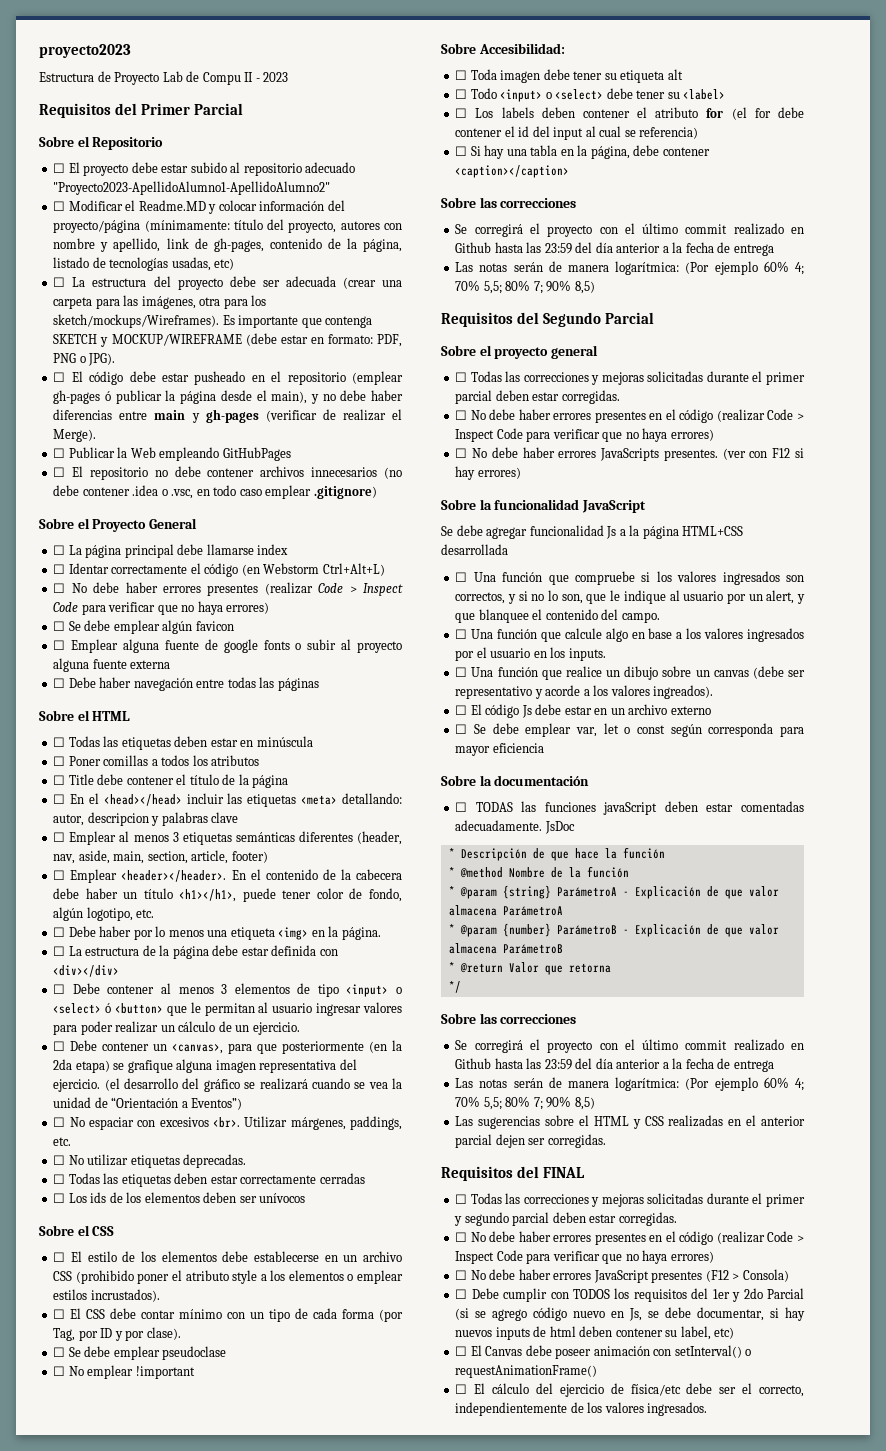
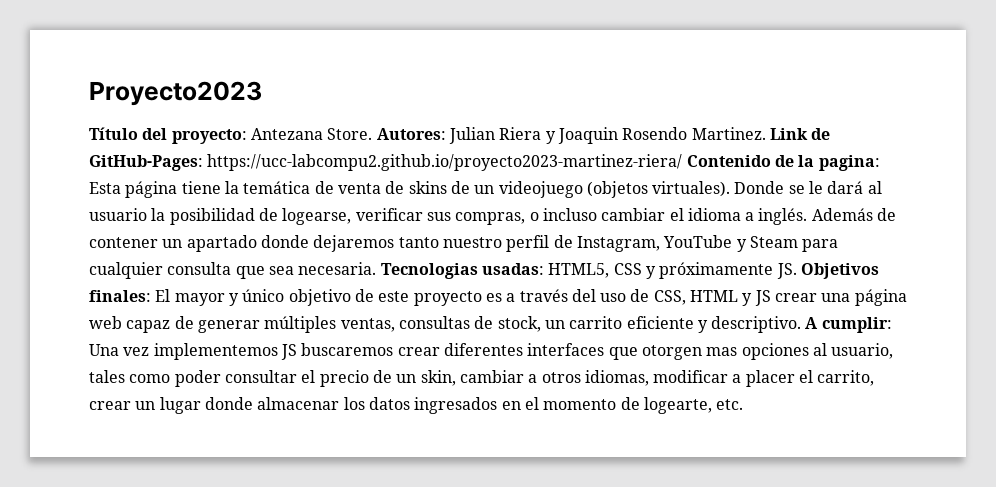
[39,44,131,58] [39,71,289,85] [39,103,243,118] [39,136,164,150] [53,162,356,176] [53,181,331,195] [53,200,345,214] [53,219,402,233] [53,238,403,252] [53,257,235,271] [53,276,403,290] [53,295,267,309] [53,314,373,328] [53,333,403,347] [53,353,116,366] [53,371,404,385] [53,390,403,404] [53,409,402,423] [53,429,97,442] [53,447,291,461] [53,466,402,480] [53,485,377,499] [39,518,197,532] [53,544,289,558] [53,563,385,577] [53,582,403,596] [53,601,270,615] [53,620,234,634] [53,639,402,653] [53,658,171,672] [53,677,319,691] [39,710,131,721] [53,736,313,750] [53,755,260,766] [53,774,289,788] [53,793,402,807] [53,812,239,826] [53,831,402,845] [53,850,268,864] [53,869,402,883] [53,888,402,902] [53,907,155,921] [53,926,381,940] [53,945,338,959] [53,965,120,977] [53,983,402,997] [53,1002,402,1016] [53,1021,300,1035] [53,1040,402,1054] [53,1059,357,1073] [53,1078,402,1092] [53,1097,243,1110] [53,1116,402,1130] [53,1137,72,1146] [53,1154,247,1168] [53,1173,365,1187] [53,1192,306,1203] [39,1225,115,1236] [53,1251,402,1262] [53,1270,403,1284] [53,1289,160,1302] [53,1308,404,1322] [53,1327,181,1341] [53,1346,227,1360] [53,1365,195,1379] [441,43,565,54] [455,69,683,83] [455,88,726,102] [455,107,804,120] [455,126,699,140] [455,145,710,159] [455,165,570,178] [441,197,577,208] [455,223,804,237] [455,242,774,256] [455,261,804,275] [455,280,595,294] [441,312,654,327] [441,345,598,359] [455,371,805,385] [455,390,620,404] [455,409,804,423] [455,428,714,442] [455,447,804,461] [455,466,521,480] [441,499,646,513] [441,525,744,539] [441,544,508,555] [455,571,804,585] [455,590,805,604] [455,609,660,623] [455,628,804,642] [455,647,606,661] [455,666,805,680] [455,685,714,699] [455,704,711,718] [455,723,804,737] [455,743,544,756] [441,775,590,786] [455,801,804,815] [455,820,575,834] [448,847,665,861] [448,866,629,878] [448,885,779,899] [448,905,563,916] [448,923,779,937] [448,943,563,954] [448,962,611,975] [448,981,461,993] [441,1013,577,1024] [455,1039,804,1053] [455,1058,774,1072] [455,1077,804,1091] [455,1096,595,1110] [455,1115,805,1129] [455,1134,606,1148] [441,1166,585,1181] [455,1193,805,1207] [454,1212,677,1226] [455,1231,804,1245] [455,1250,714,1264] [455,1269,789,1283] [455,1288,804,1302] [455,1307,805,1321] [455,1326,735,1340] [455,1345,752,1359] [455,1365,598,1378] [455,1383,804,1397] [455,1402,708,1416] proyecto2023 // Estructura de Proyecto Lab de Compu II - 2023 // Requisitos del Primer Parcial // Sobre el Repositorio // ☐ El proyecto debe estar subido al repositorio adecuado "Proyecto2023-ApellidoAlumno1-ApellidoAlumno2" // ☐ Modificar el Readme.MD y colocar información del proyecto/página (mínimamente: título del proyecto, autores con nombre y apellido, link de gh-pages, contenido de la página, listado de tecnologías usadas, etc) // ☐ La estructura del proyecto debe ser adecuada (crear una carpeta para las imágenes, otra para los sketch/mockups/Wireframes). Es importante que contenga SKETCH y MOCKUP/WIREFRAME (debe estar en formato: PDF, PNG o JPG). // ☐ El código debe estar pusheado en el repositorio (emplear gh-pages ó publicar la página desde el main), y no debe haber diferencias entre main y gh-pages (verificar de realizar el Merge). // ☐ Publicar la Web empleando GitHubPages // ☐ El repositorio no debe contener archivos innecesarios (no debe contener .idea o .vsc, en todo caso emplear .gitignore) // Sobre el Proyecto General // ☐ La página principal debe llamarse index // ☐ Identar correctamente el código (en Webstorm Ctrl+Alt+L) // ☐ No debe haber errores presentes (realizar Code > Inspect Code para verificar que no haya errores) // ☐ Se debe emplear algún favicon // ☐ Emplear alguna fuente de google fonts o subir al proyecto alguna fuente externa // ☐ Debe haber navegación entre todas las páginas // Sobre el HTML // ☐ Todas las etiquetas deben estar en minúscula // ☐ Poner comillas a todos los atributos // ☐ Title debe contener el título de la página // ☐ En el <head></head> incluir las etiquetas <meta> detallando: autor, descripcion y palabras clave // ☐ Emplear al menos 3 etiquetas semánticas diferentes (header, nav, aside, main, section, article, footer) // ☐ Emplear <header></header>. En el contenido de la cabecera debe haber un título <h1></h1>, puede tener color de fondo, algún logotipo, etc. // ☐ Debe haber por lo menos una etiqueta <img> en la página. // ☐ La estructura de la página debe estar definida con <div></div> // ☐ Debe contener al menos 3 elementos de tipo <input> o <select> ó <button> que le permitan al usuario ingresar valores para poder realizar un cálculo de un ejercicio. // ☐ Debe contener un <canvas>, para que posteriormente (en la 2da etapa) se grafique alguna imagen representativa del ejercicio. (el desarrollo del gráfico se realizará cuando se vea la unidad de “Orientación a Eventos”) // ☐ No espaciar con excesivos <br>. Utilizar márgenes, paddings, etc. // ☐ No utilizar etiquetas deprecadas. // ☐ Todas las etiquetas deben estar correctamente cerradas // ☐ Los ids de los elementos deben ser unívocos // Sobre el CSS // ☐ El estilo de los elementos debe establecerse en un archivo CSS (prohibido poner el atributo style a los elementos o emplear estilos incrustados). // ☐ El CSS debe contar mínimo con un tipo de cada forma (por Tag, por ID y por clase). // ☐ Se debe emplear pseudoclase // ☐ No emplear !important // Sobre Accesibilidad: // ☐ Toda imagen debe tener su etiqueta alt // ☐ Todo <input> o <select> debe tener su <label> // ☐ Los labels deben contener el atributo for (el for debe contener el id del input al cual se referencia) // ☐ Si hay una tabla en la página, debe contener <caption></caption> // Sobre las correcciones // Se corregirá el proyecto con el último commit realizado en Github hasta las 23:59 del día anterior a la fecha de entrega // Las notas serán de manera logarítmica: (Por ejemplo 60% 4; 70% 5,5; 80% 7; 90% 8,5) // Requisitos del Segundo Parcial // Sobre el proyecto general // ☐ Todas las correcciones y mejoras solicitadas durante el primer parcial deben estar corregidas. // ☐ No debe haber errores presentes en el código (realizar Code > Inspect Code para verificar que no haya errores) // ☐ No debe haber errores JavaScripts presentes. (ver con F12 si hay errores) // Sobre la funcionalidad JavaScript // Se debe agregar funcionalidad Js a la página HTML+CSS desarrollada // ☐ Una función que compruebe si los valores ingresados son correctos, y si no lo son, que le indique al usuario por un alert, y que blanquee el contenido del campo. // ☐ Una función que calcule algo en base a los valores ingresados por el usuario en los inputs. // ☐ Una función que realice un dibujo sobre un canvas (debe ser representativo y acorde a los valores ingreados). // ☐ El código Js debe estar en un archivo externo // ☐ Se debe emplear var, let o const según corresponda para mayor eficiencia // Sobre la documentación // ☐ TODAS las funciones javaScript deben estar comentadas adecuadamente. JsDoc // * Descripción de que hace la función // * @method Nombre de la función // * @param {string} ParámetroA - Explicación de que valor almacena ParámetroA // * @param {number} ParámetroB - Explicación de que valor almacena ParámetroB // * @return Valor que retorna // */ // Sobre las correcciones // Se corregirá el proyecto con el último commit realizado en Github hasta las 23:59 del día anterior a la fecha de entrega // Las notas serán de manera logarítmica: (Por ejemplo 60% 4; 70% 5,5; 80% 7; 90% 8,5) // Las sugerencias sobre el HTML y CSS realizadas en el anterior parcial dejen ser corregidas. // Requisitos del FINAL // ☐ Todas las correcciones y mejoras solicitadas durante el primer y segundo parcial deben estar corregidas. // ☐ No debe haber errores presentes en el código (realizar Code > Inspect Code para verificar que no haya errores) // ☐ No debe haber errores JavaScript presentes (F12 > Consola) // ☐ Debe cumplir con TODOS los requisitos del 1er y 2do Parcial (si se agrego código nuevo en Js, se debe documentar, si hay nuevos inputs de html deben contener su label, etc) // ☐ El Canvas debe poseer animación con setInterval() o requestAnimationFrame() // ☐ El cálculo del ejercicio de física/etc debe ser el correcto, independientemente de los valores ingresados. -> [89,81,262,106] [89,127,831,144] [89,154,880,171] [89,181,882,198] [89,208,897,225] [89,235,839,252] [89,262,879,279] [89,289,907,306] [89,316,892,333] [89,343,894,360] [89,370,875,387] [89,397,744,414] Proyecto2023 // Título del proyecto: Antezana Store. Autores: Julian Riera y Joaquin Rosendo Martinez. Link de GitHub-Pages: https://ucc-labcompu2.github.io/proyecto2023-martinez-riera/ Contenido de la pagina: Esta página tiene la temática de venta de skins de un videojuego (objetos virtuales). Donde se le dará al usuario la posibilidad de logearse, verificar sus compras, o incluso cambiar el idioma a inglés. Además de contener un apartado donde dejaremos tanto nuestro perfil de Instagram, YouTube y Steam para cualquier consulta que sea necesaria. Tecnologias usadas: HTML5, CSS y próximamente JS. Objetivos finales: El mayor y único objetivo de este proyecto es a través del uso de CSS, HTML y JS crear una página web capaz de generar múltiples ventas, consultas de stock, un carrito eficiente y descriptivo. A cumplir: Una vez implementemos JS buscaremos crear diferentes interfaces que otorgen mas opciones al usuario, tales como poder consultar el precio de un skin, cambiar a otros idiomas, modificar a placer el carrito, crear un lugar donde almacenar los datos ingresados en el momento de logearte, etc.

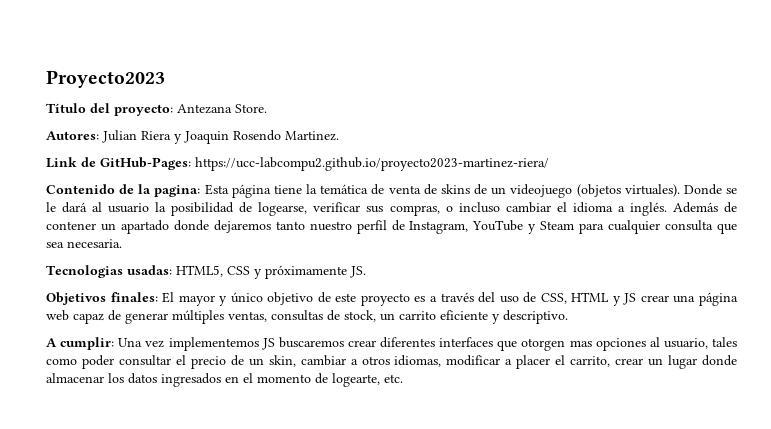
(373, 134) none -> (267, 108) //
(766, 133) none -> (339, 136) //
(683, 162) none -> (549, 164) //
(377, 268) none -> (122, 243) //
(797, 271) none -> (366, 272) //
(802, 324) none -> (568, 317) //

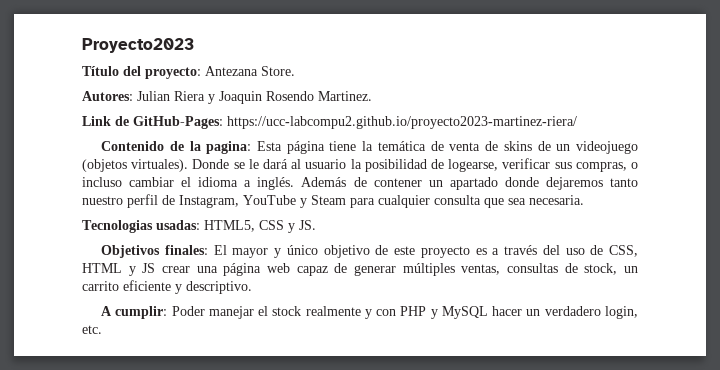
[265,265,347,279] próximamente -> (295, 228) none
[118,337,737,351] [46,355,737,369] [46,373,380,387] Una vez implementemos JS buscaremos crear diferentes interfaces que otorgen mas opciones al usuario, tales como poder consultar el precio de un skin, cambiar a otros idiomas, modificar a placer el carrito, crear un lugar donde almacenar los datos ingresados en el momento de logearte, -> [171,306,639,319] Poder manejar el stock realmente y con PHP y MySQL hacer un verdadero login,

